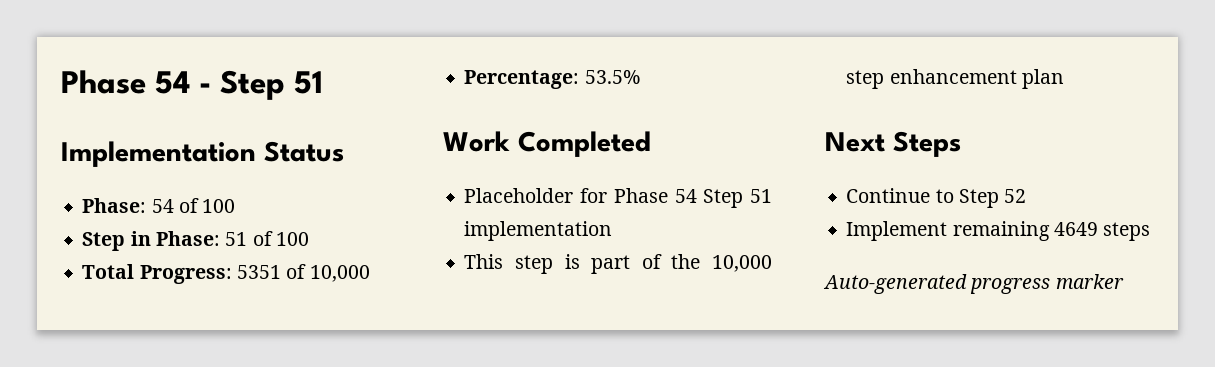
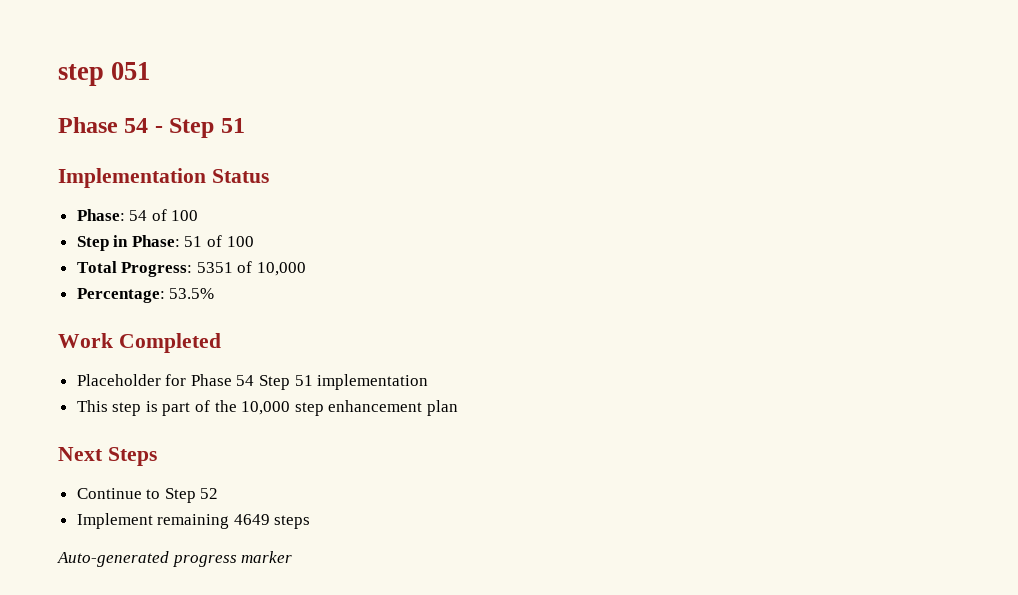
(61, 82) none -> [58,62,151,86] step 051 //

